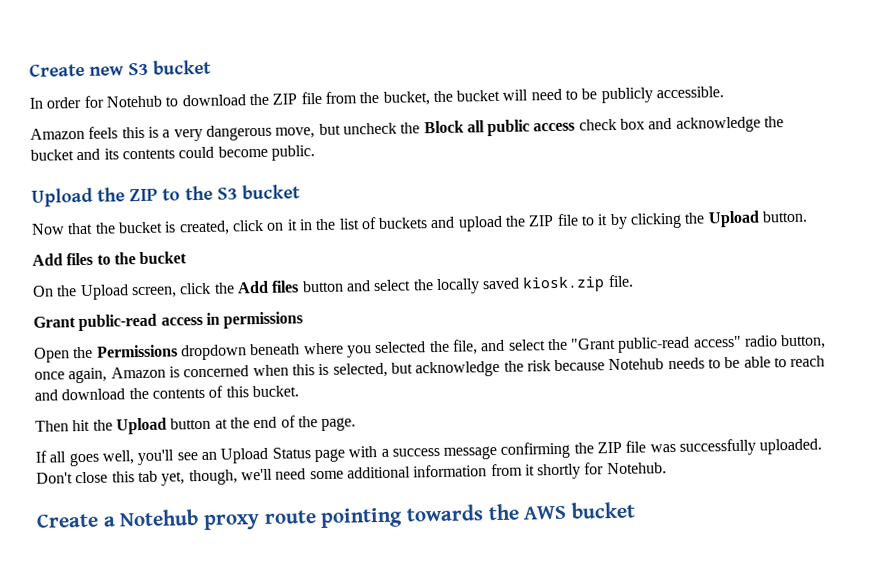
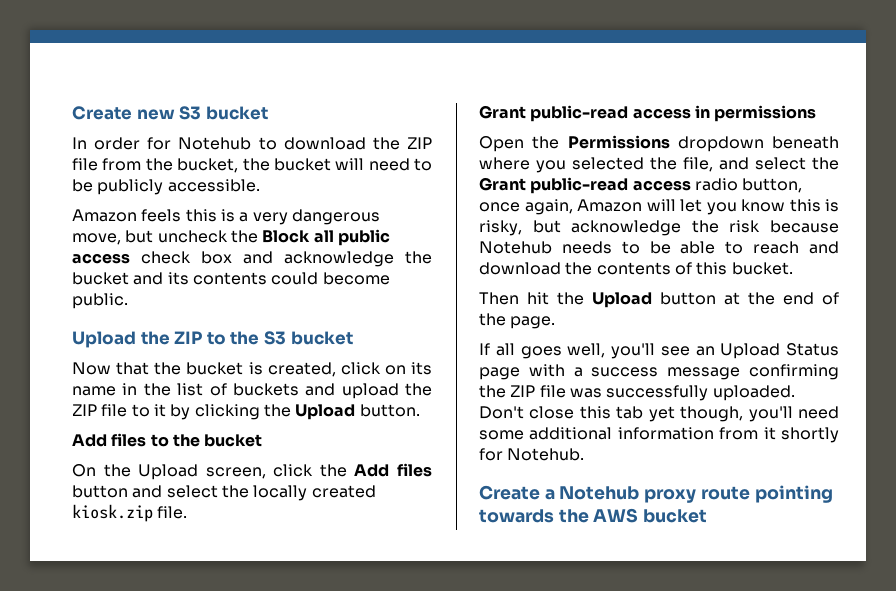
[286,219,298,231] it -> [411,362,432,375] [72,386,116,396] its name
[482,277,521,290] saved -> [311,485,376,498] created
[570,335,742,353] "Grant public-read access" -> [479,177,691,194] Grant public-read access
[168,362,388,378] is concerned when this is selected, -> [646,199,839,215] [479,220,522,236] will let you know this is risky,
[161,468,273,486] yet, though, we'll -> [648,406,793,422] yet though, you'll

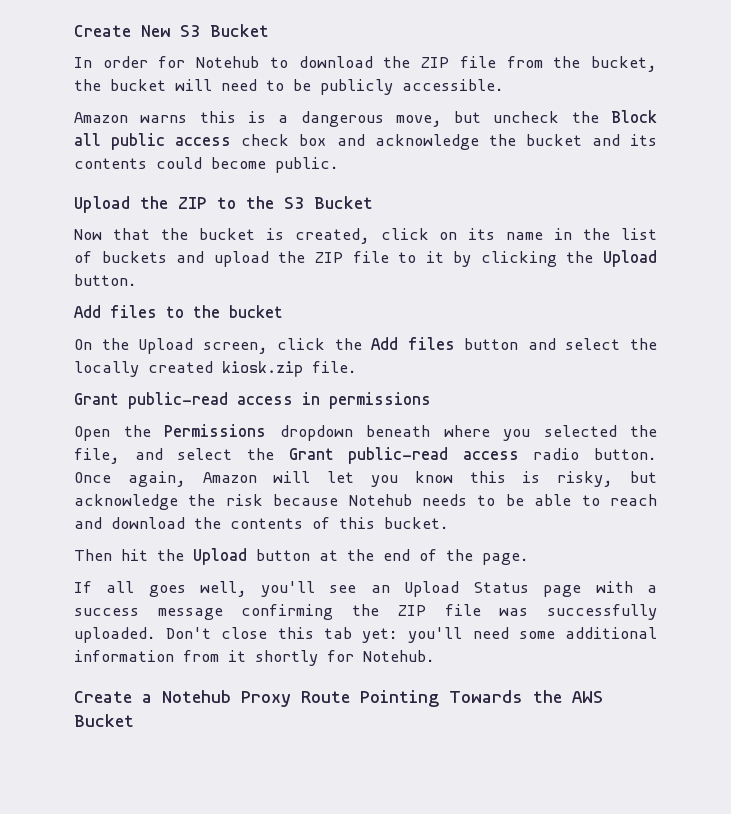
[72,106,268,120] Create new S3 bucket -> [74,24,269,37] Create New S3 Bucket
[141,209,182,222] feels -> [140,115,188,123] warns
[252,212,288,225] very -> (289, 119) none
[290,331,353,345] bucket -> [314,196,373,209] Bucket
[742,178,803,193] [479,202,520,212] button, once -> [594,448,657,460] [74,472,111,483] button. Once
[648,406,744,422] yet though, -> [362,628,399,643] yet:
[644,485,833,503] [479,509,554,523] proxy route pointing towards -> [241,690,523,707] Proxy Route Pointing Towards
[643,509,708,523] bucket -> [74,714,134,727] Bucket

